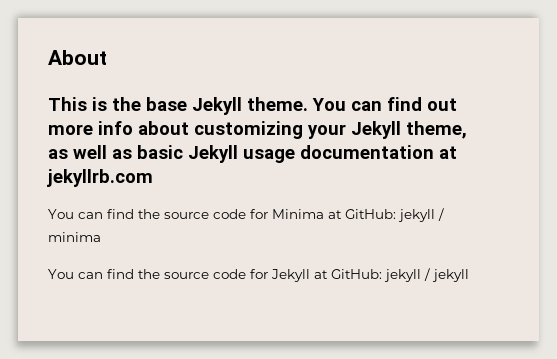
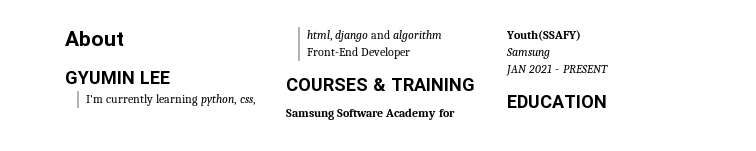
[48,97,457,115] [48,121,467,139] [48,145,457,163] [47,169,153,187] [48,208,444,222] [48,232,101,242] [48,268,469,282] This is the base Jekyll theme. You can find out more info about customizing your Jekyll theme, as well as basic Jekyll usage documentation at jekyllrb.com // You can find the source code for Minima at GitHub: jekyll / minima // You can find the source code for Jekyll at GitHub: jekyll / jekyll -> [65,71,170,84] [85,94,255,106] [306,30,443,42] [306,47,410,59] [286,78,475,91] [286,108,455,120] [506,30,581,41] [506,48,550,59] [506,64,608,76] [507,95,607,108] GYUMIN LEE // I'm currently learning python, css, html, django and algorithm Front-End Developer // COURSES & TRAINING // Samsung Software Academy for Youth(SSAFY) // Samsung // JAN 2021 - PRESENT // EDUCATION

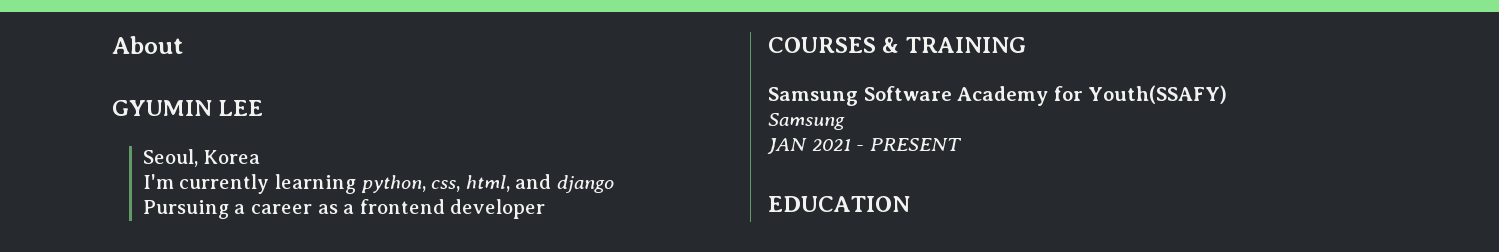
(170, 77) none -> [142,149,261,167] // Seoul, Korea
(332, 35) none -> [515,174,552,189] and
[371,30,443,42] [306,47,410,59] and algorithm Front-End Developer -> [142,199,546,219] // Pursuing a career as a frontend developer

